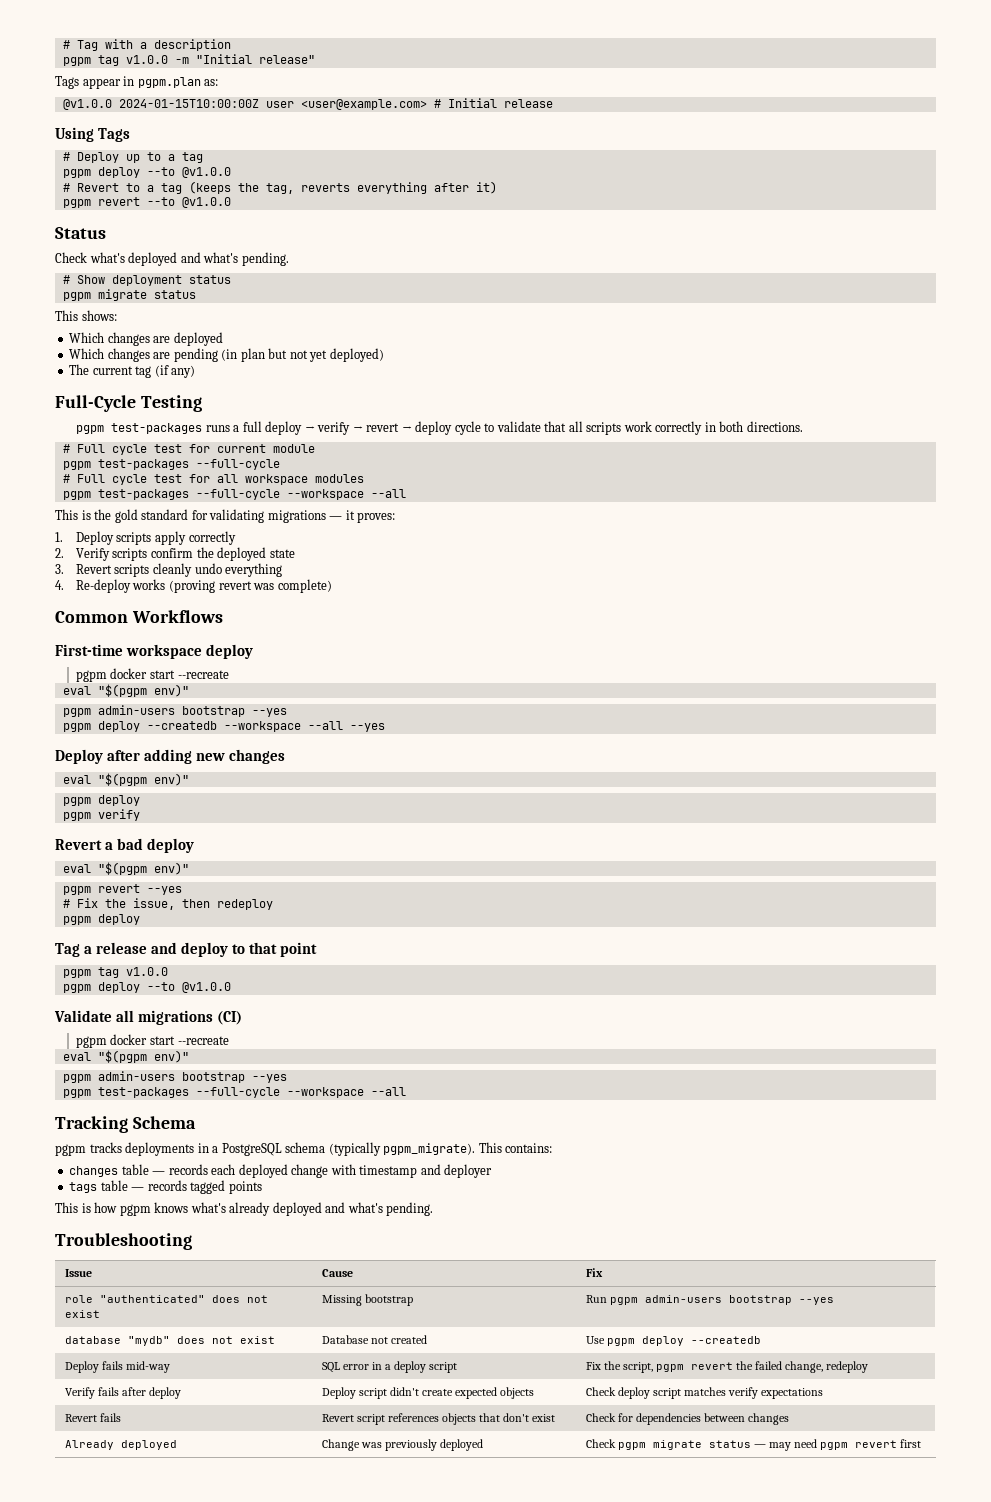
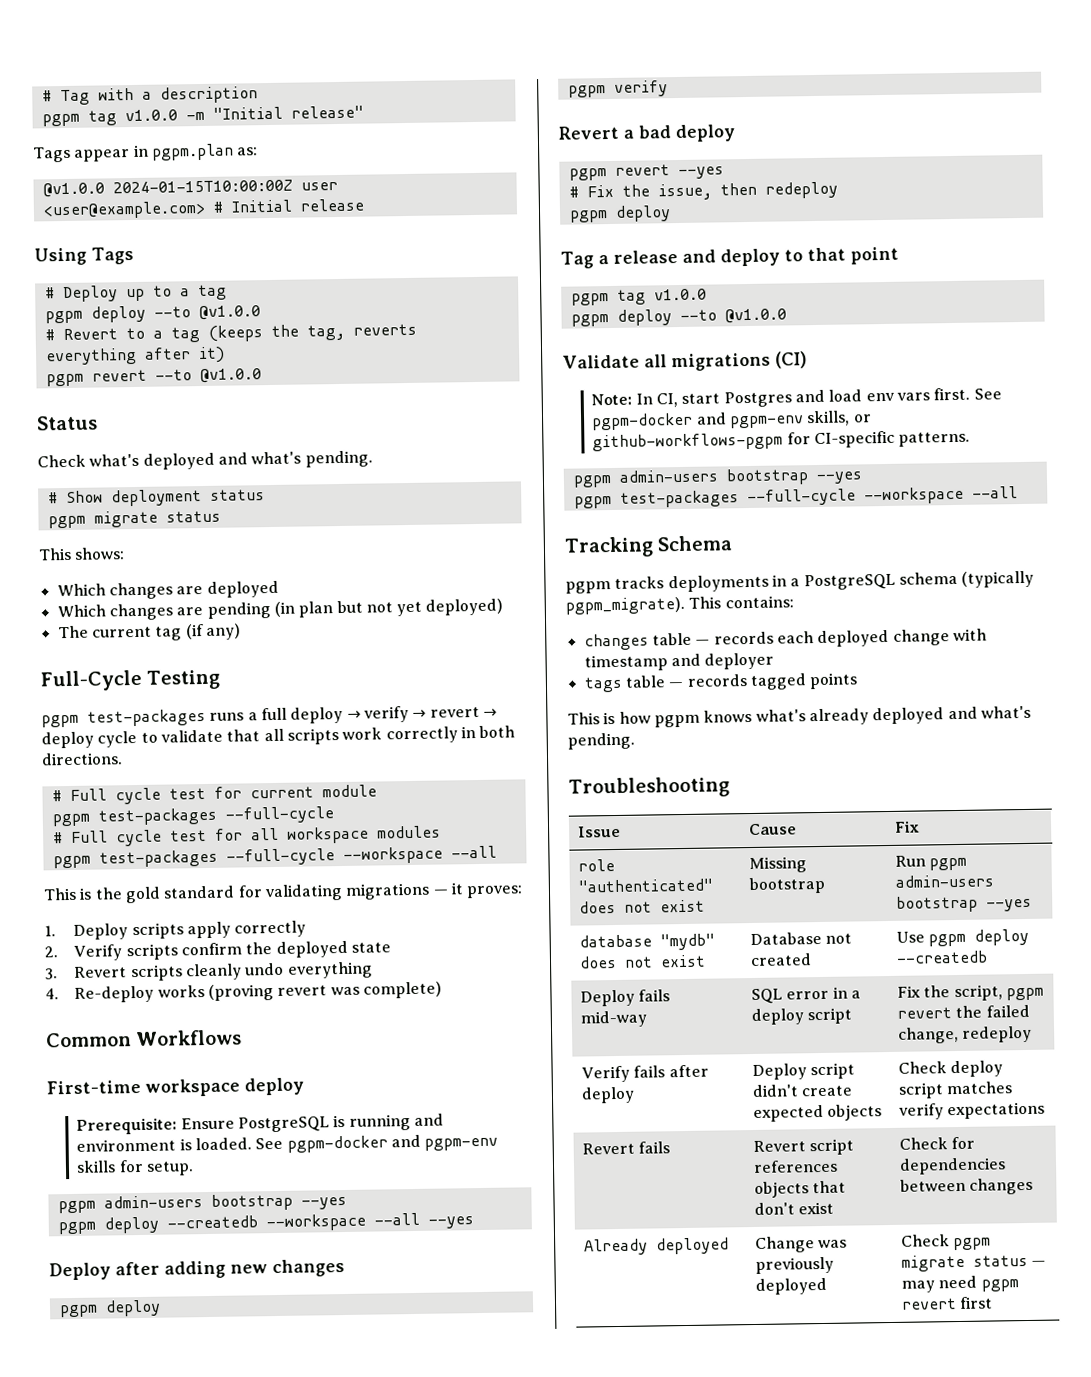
[75,668,229,682] [62,684,189,697] pgpm docker start --recreate // eval "$(pgpm env)" -> [76,1113,445,1135] [76,1134,499,1153] [76,1159,195,1176] Prerequisite: Ensure PostgreSQL is running and environment is loaded. See pgpm-docker and pgpm-env skills for setup.
[62,773,189,786] // eval "$(pgpm env)" -> (345, 1268) none
[62,862,189,875] // eval "$(pgpm env)" -> (735, 133) none
[75,1034,229,1048] [62,1050,189,1063] pgpm docker start --recreate // eval "$(pgpm env)" -> [591,387,1002,408] [591,410,872,431] [592,430,971,452] Note: In CI, start Postgres and load env vars first. See pgpm-docker and pgpm-env skills, or github-workflows-pgpm for CI-specific patterns.

